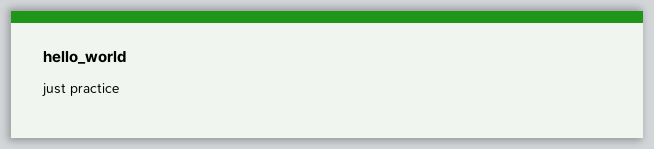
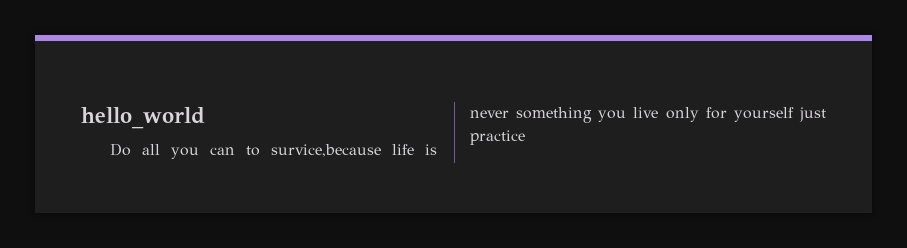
(126, 57) none -> [109,143,437,159] [470,107,794,123] Do all you can to survice,because life is never something you live only for yourself

